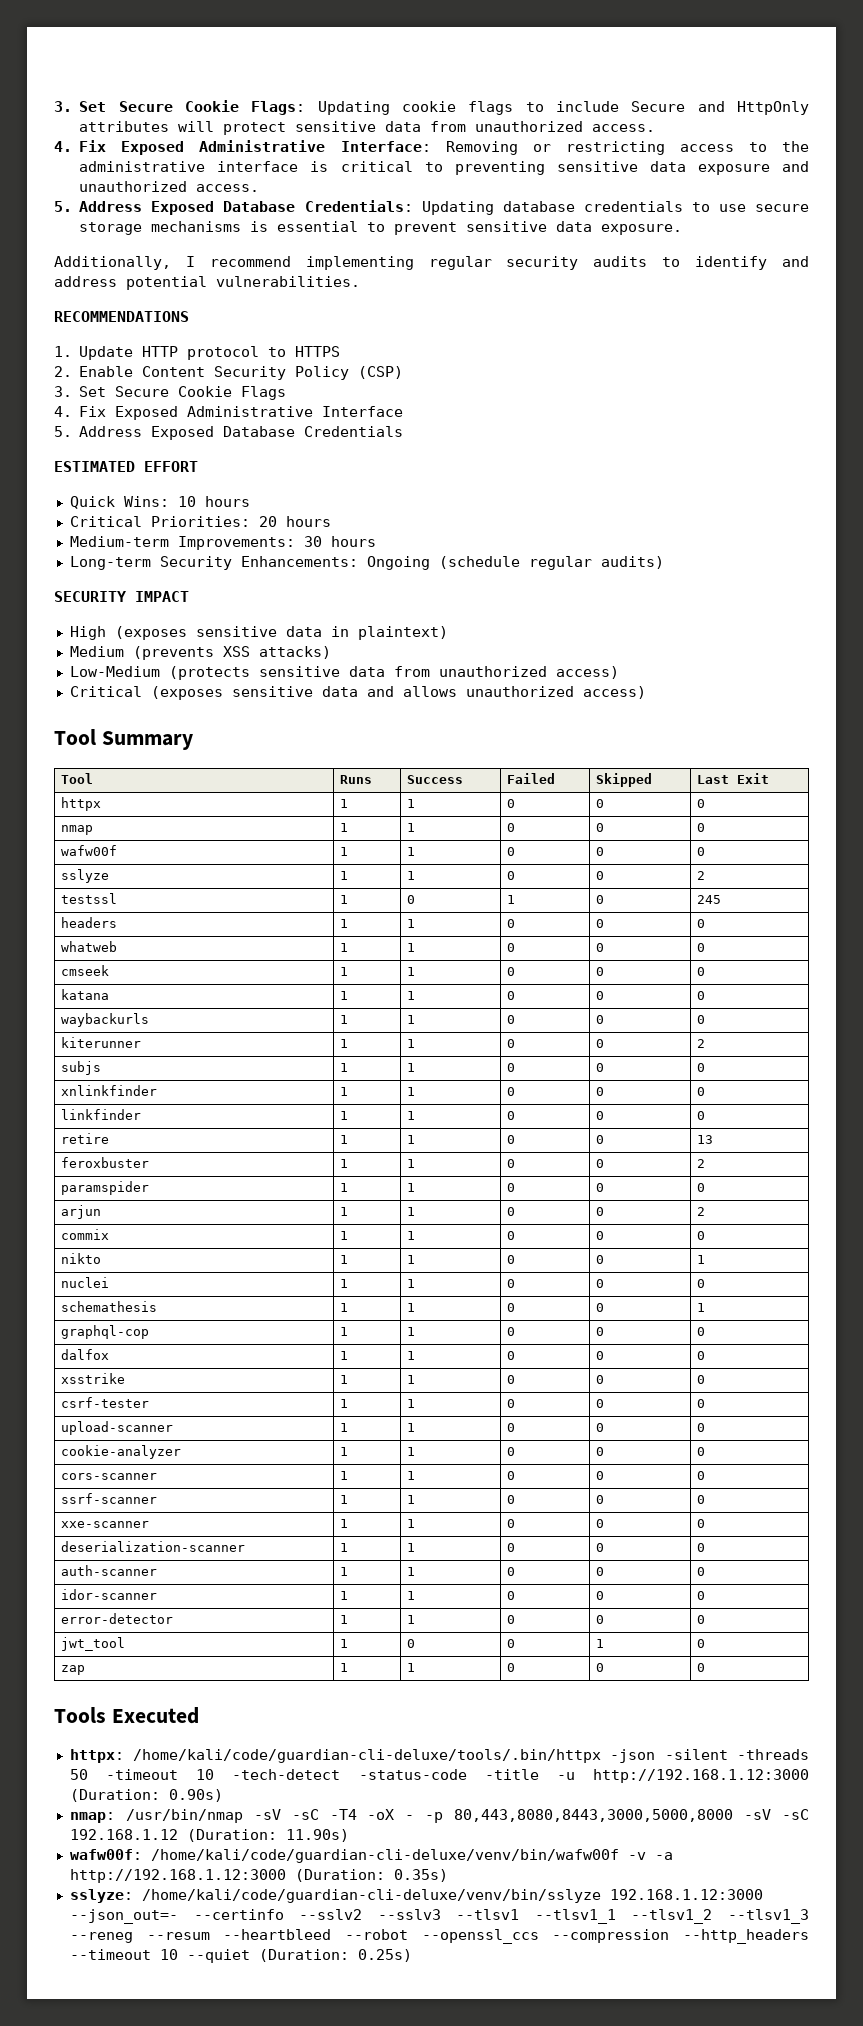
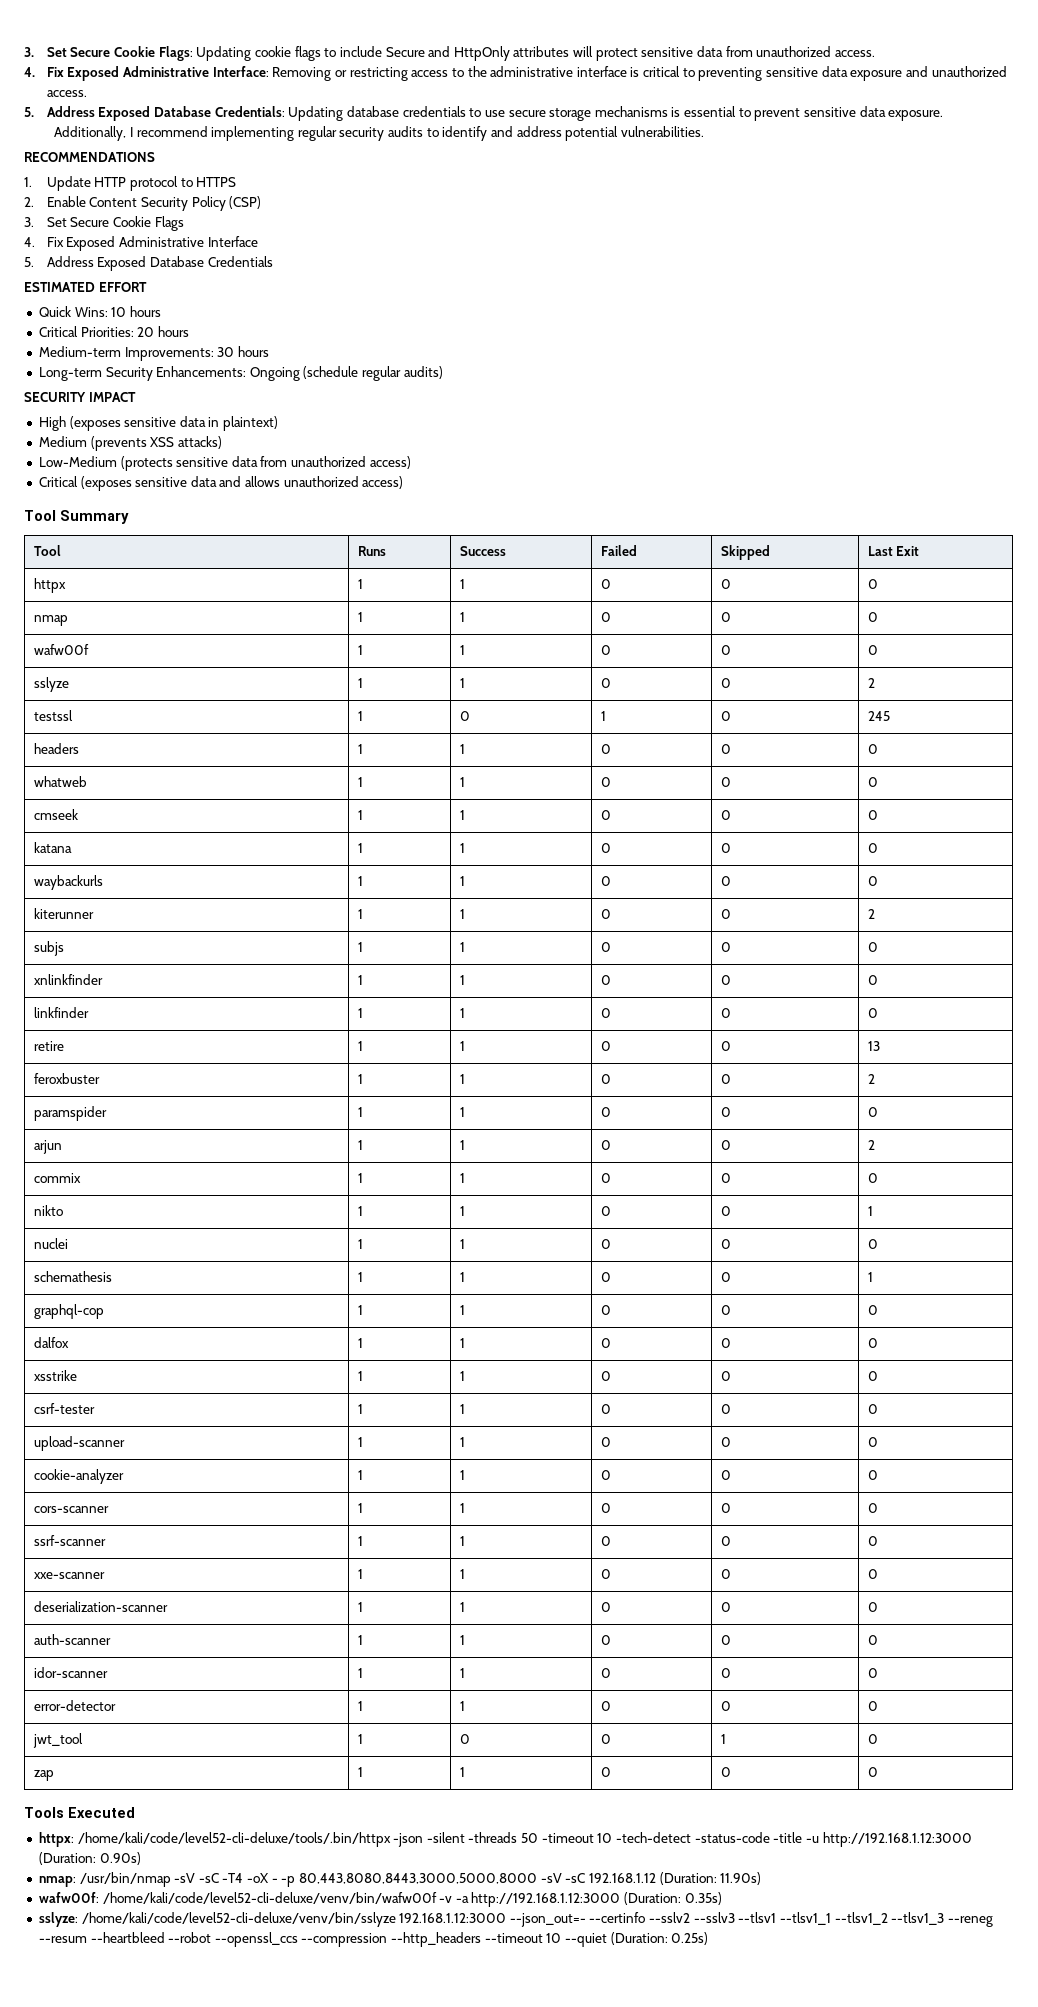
[133,1749,602,1763] /home/kali/code/guardian-cli-deluxe/tools/.bin/httpx -> [77,1832,391,1847] /home/kali/code/level52-cli-deluxe/tools/.bin/httpx
[150,1849,619,1863] /home/kali/code/guardian-cli-deluxe/venv/bin/wafw00f -> [102,1892,437,1904] /home/kali/code/level52-cli-deluxe/venv/bin/wafw00f
[141,1889,601,1903] /home/kali/code/guardian-cli-deluxe/venv/bin/sslyze -> [81,1912,396,1927] /home/kali/code/level52-cli-deluxe/venv/bin/sslyze

